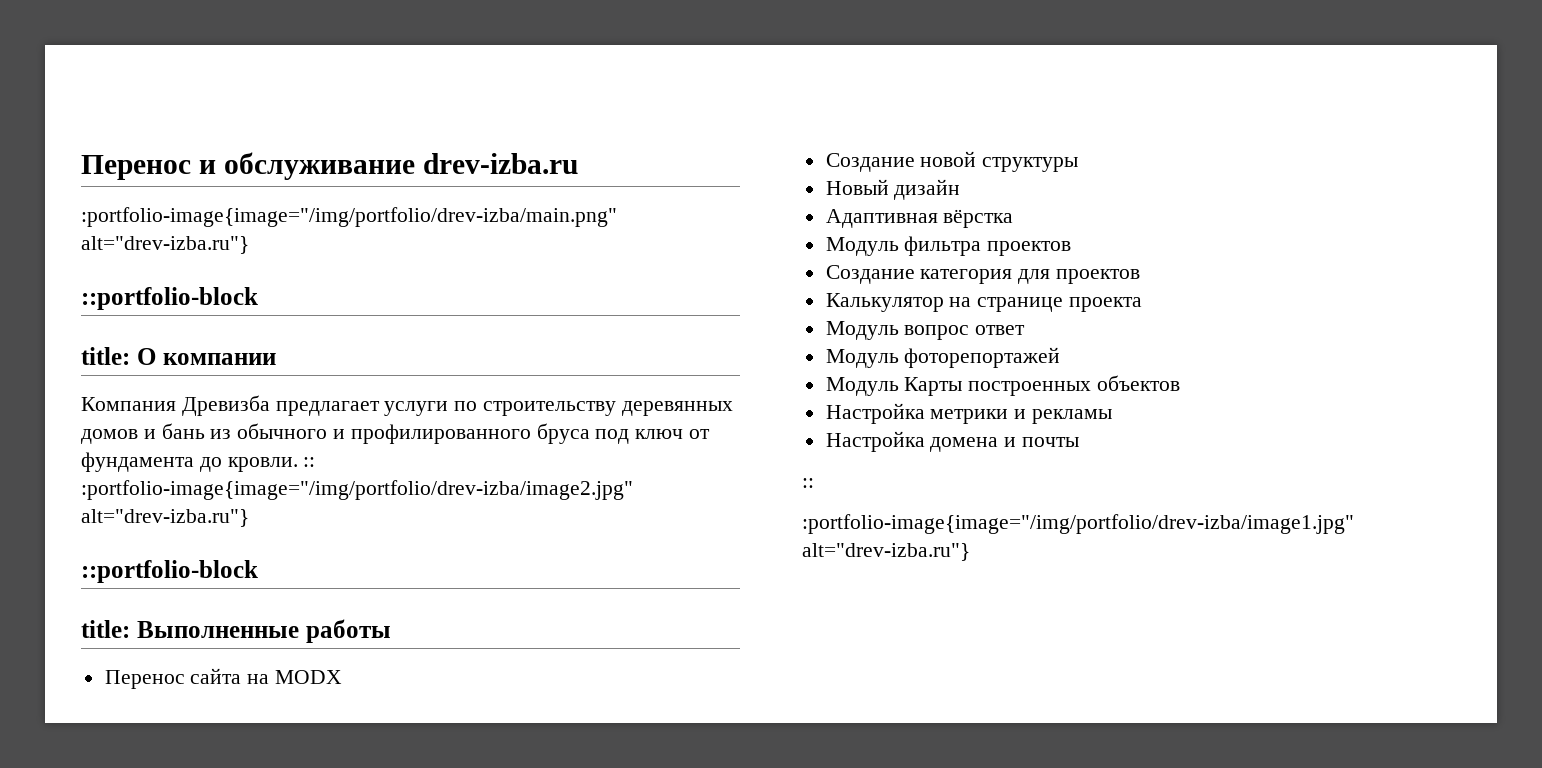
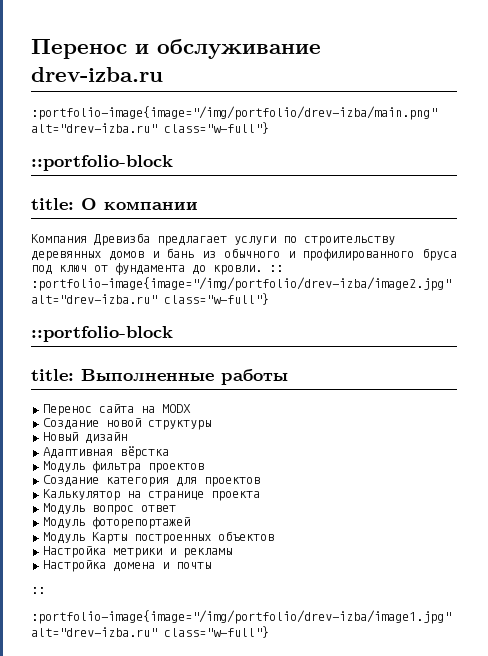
[81,236,249,254] alt="drev-izba.ru"} -> [31,122,269,134] alt="drev-izba.ru" class="w-full"}
[81,509,249,527] alt="drev-izba.ru"} -> [31,293,269,305] alt="drev-izba.ru" class="w-full"}
[802,543,970,561] alt="drev-izba.ru"} -> [31,626,269,638] alt="drev-izba.ru" class="w-full"}

